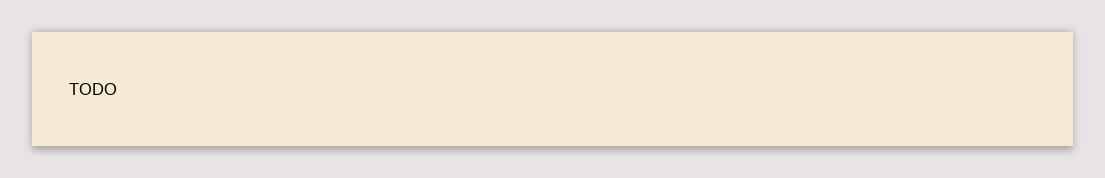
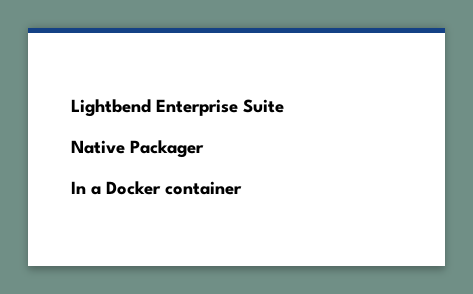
[69,83,117,95] TODO -> [71,99,284,117] [71,140,204,158] [71,181,242,195] Lightbend Enterprise Suite // Native Packager // In a Docker container

